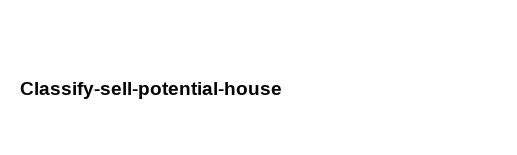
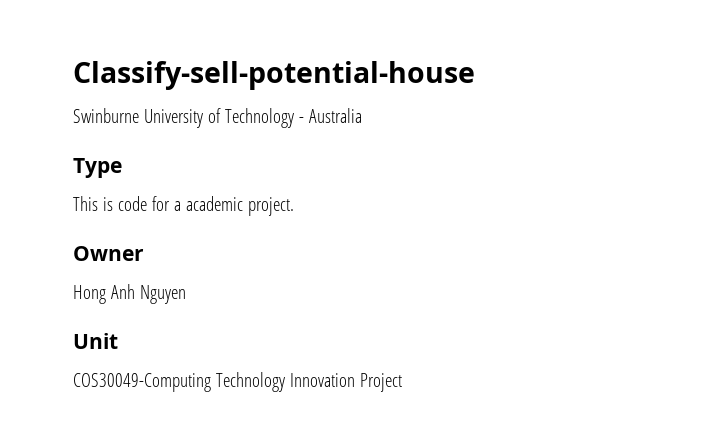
(282, 90) none -> [73,108,362,128] [73,158,122,178] [73,196,294,216] [73,246,144,261] [73,284,186,304] [73,333,118,349] [73,372,402,392] // Swinburne University of Technology - Australia // Type // This is code for a academic project. // Owner // Hong Anh Nguyen // Unit // COS30049-Computing Technology Innovation Project

